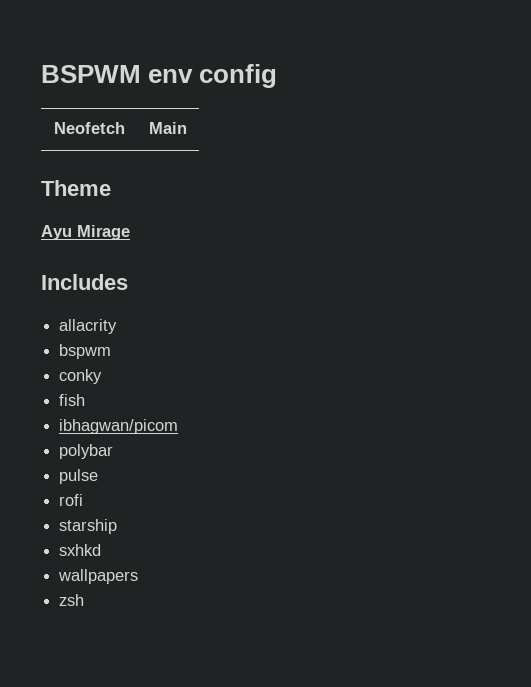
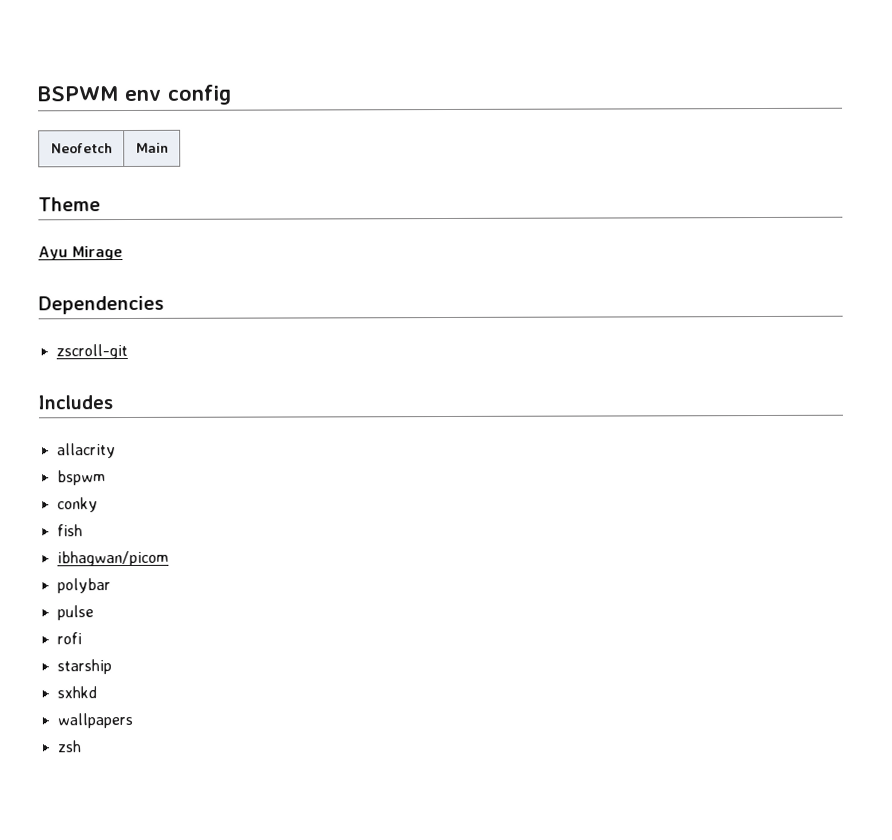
(130, 232) none -> [38,295,164,315] [55,343,128,360] // Dependencies // zscroll-git

